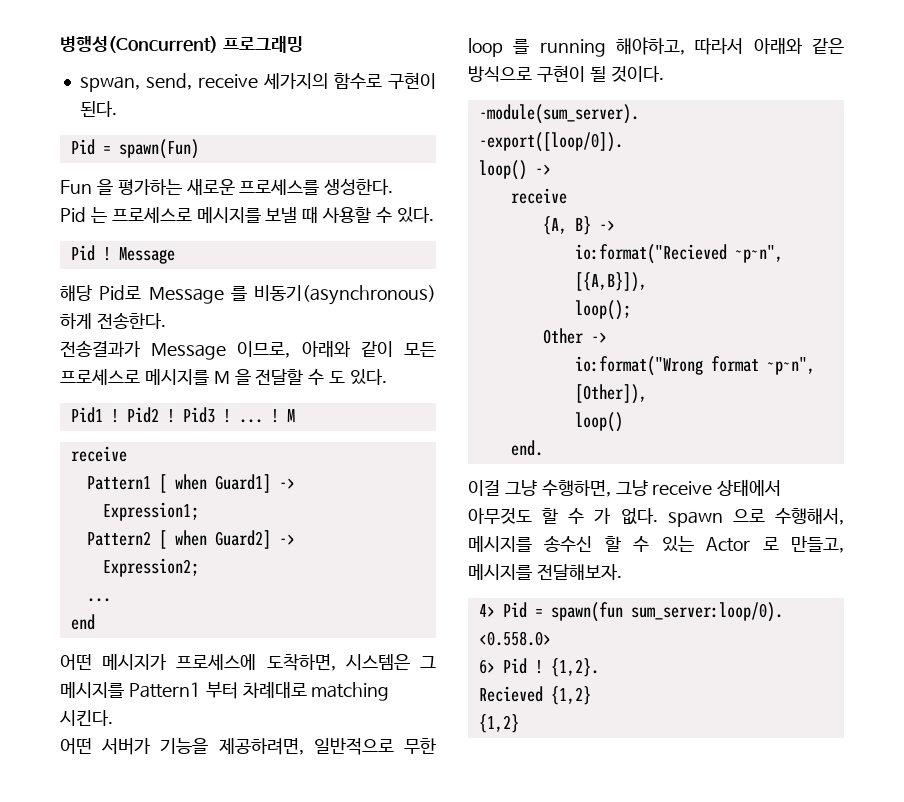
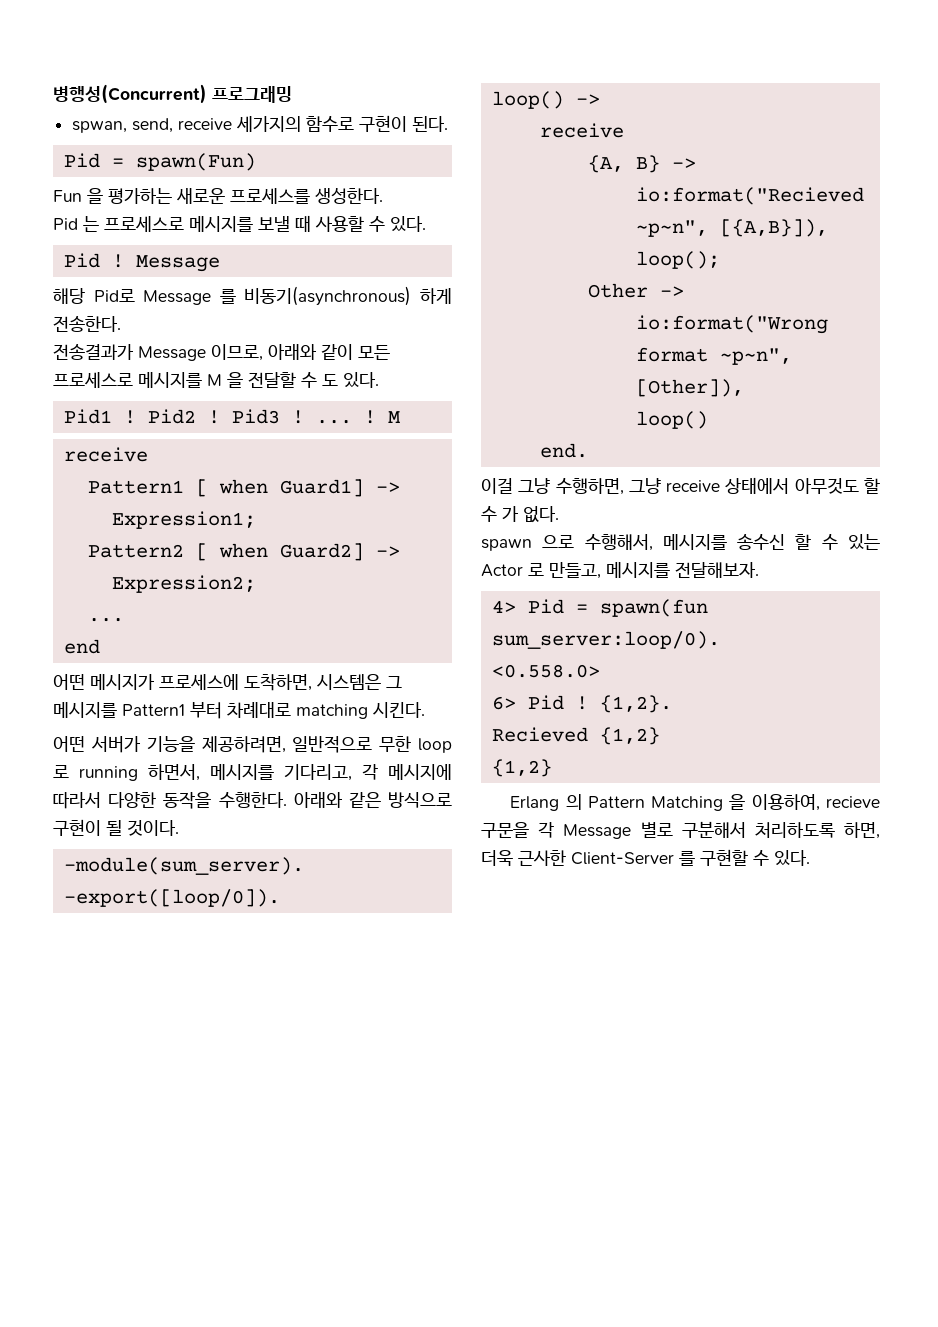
[513,37,744,57] 를 running 해야하고, 따라서 -> [53,764,452,781] [53,791,287,809] 로 running 하면서, 메시지를 기다리고, 각 메시지에 따라서 다양한 동작을 수행한다.
(658, 516) none -> (559, 514) //
(519, 723) none -> [510,794,880,811] [481,821,880,839] [481,849,810,866] // Erlang 의 Pattern Matching 을 이용하여, recieve 구문을 각 Message 별로 구분해서 처리하도록 하면, 더욱 근사한 Client-Server 를 구현할 수 있다.

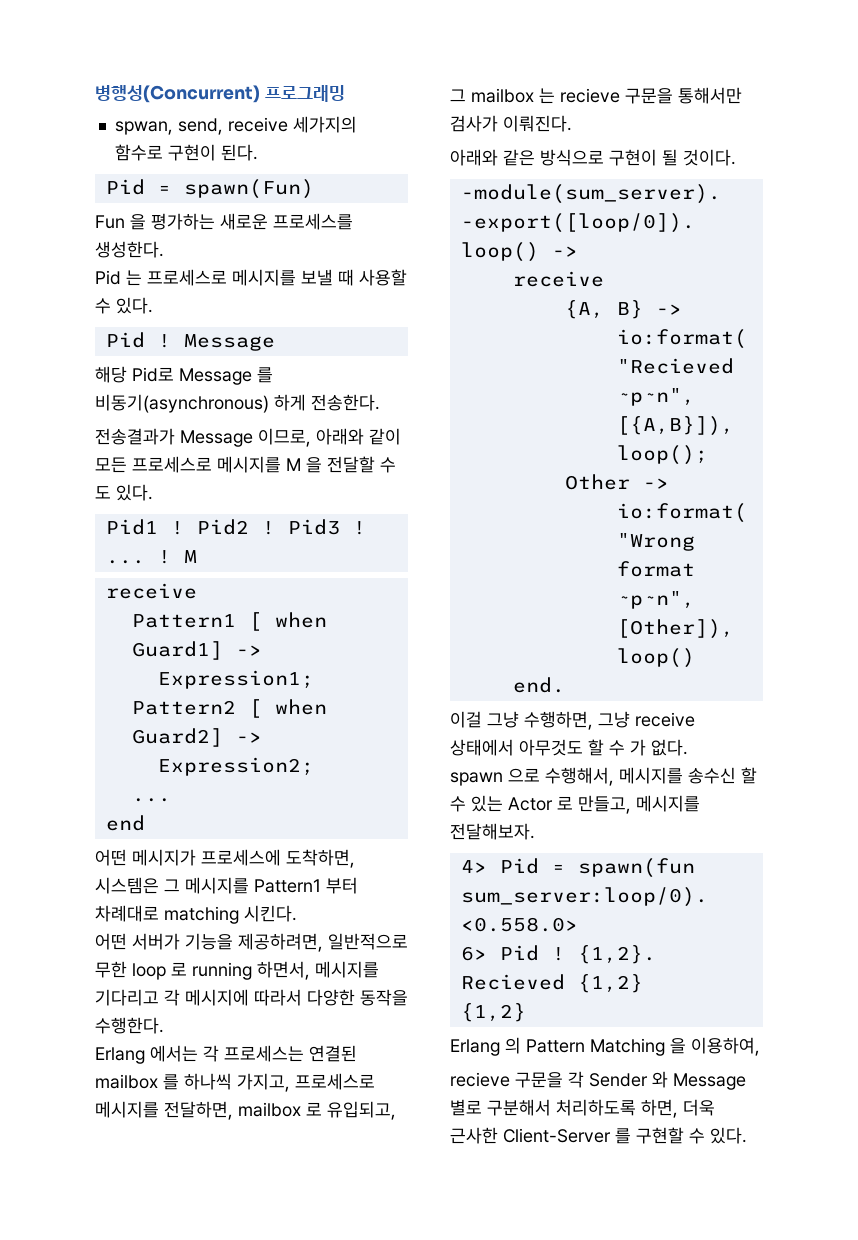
[284,764,352,781] 기다리고, -> [95,989,159,1006] 기다리고
(287, 800) none -> [95,1045,357,1064] [95,1073,375,1092] [95,1101,396,1120] [450,87,742,104] [450,115,572,132] // Erlang 에서는 각 프로세스는 연결된 mailbox 를 하나씩 가지고, 프로세스로 메시지를 전달하면, mailbox 로 유입되고, 그 mailbox 는 recieve 구문을 통해서만 검사가 이뤄진다. //
(820, 802) none -> (760, 1046) //
(555, 830) none -> [589,1071,668,1088] Sender 와

